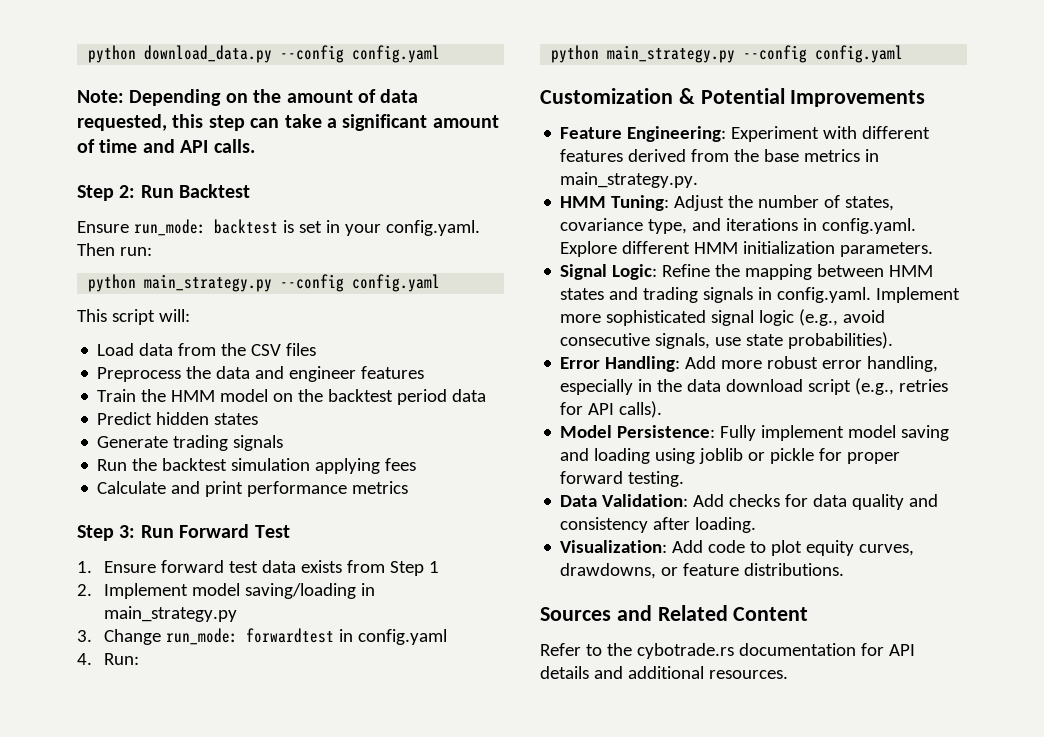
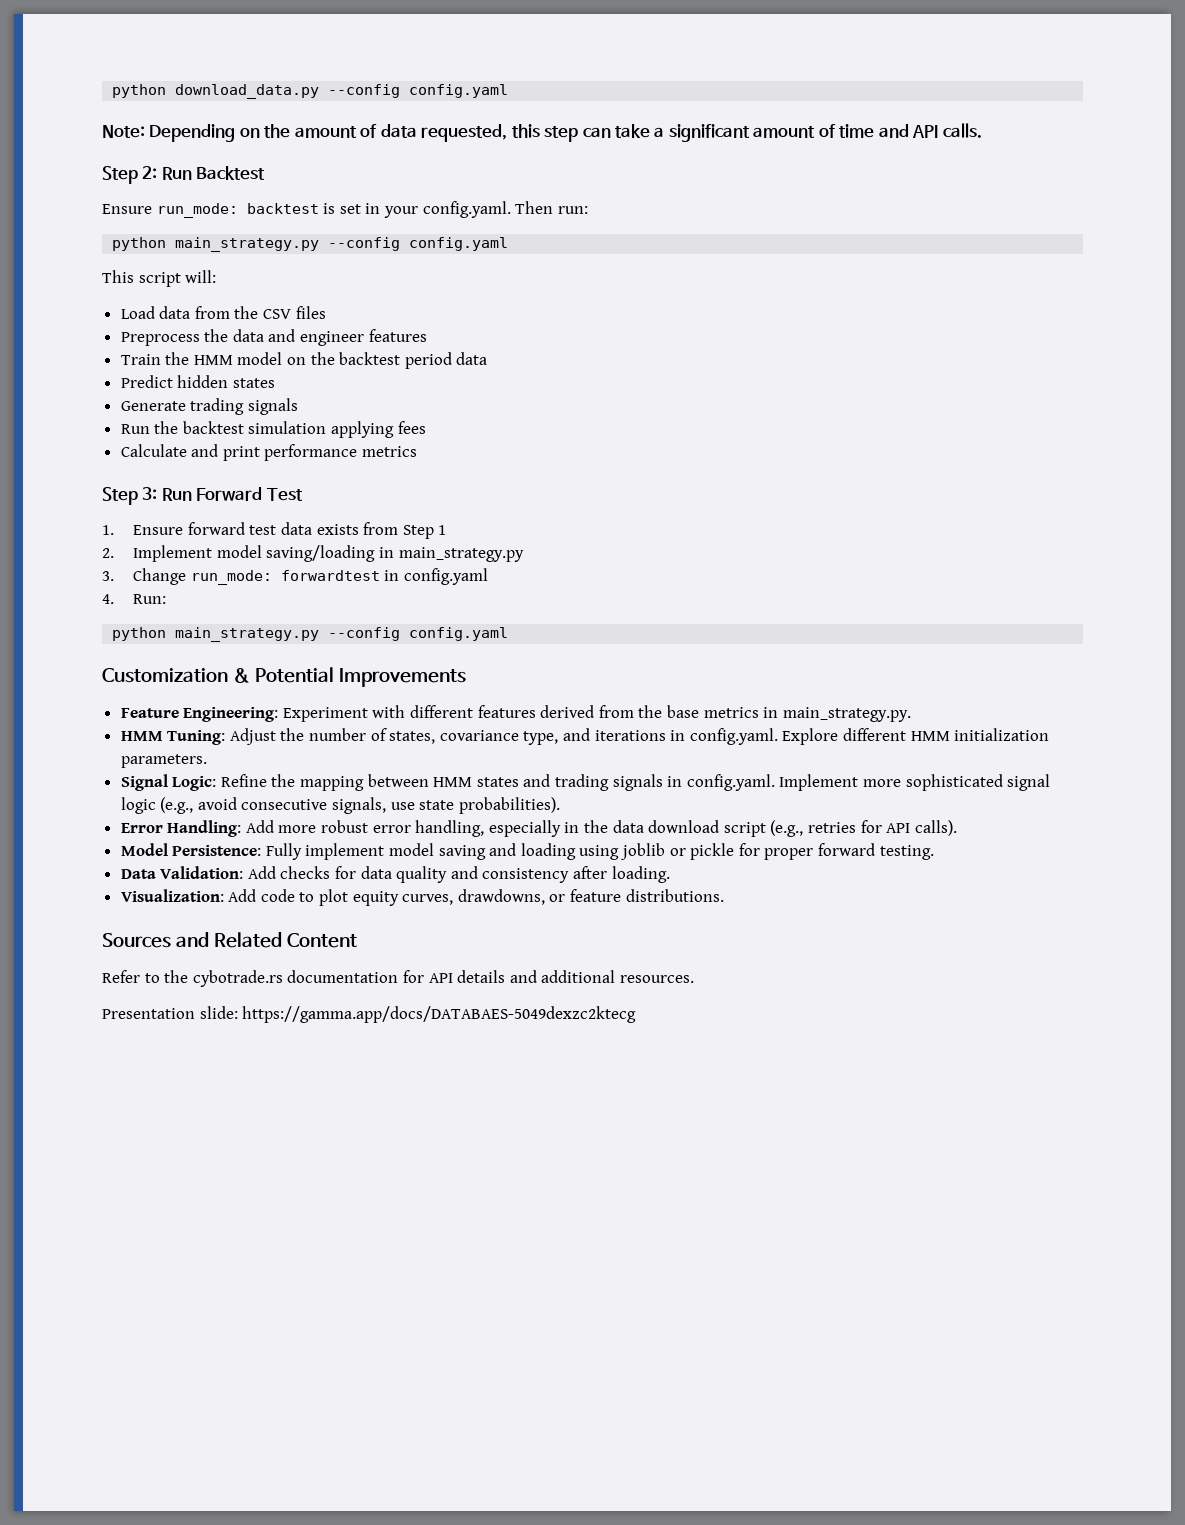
(788, 674) none -> [102,1006,637,1023] // Presentation slide: https://gamma.app/docs/DATABAES-5049dexzc2ktecg

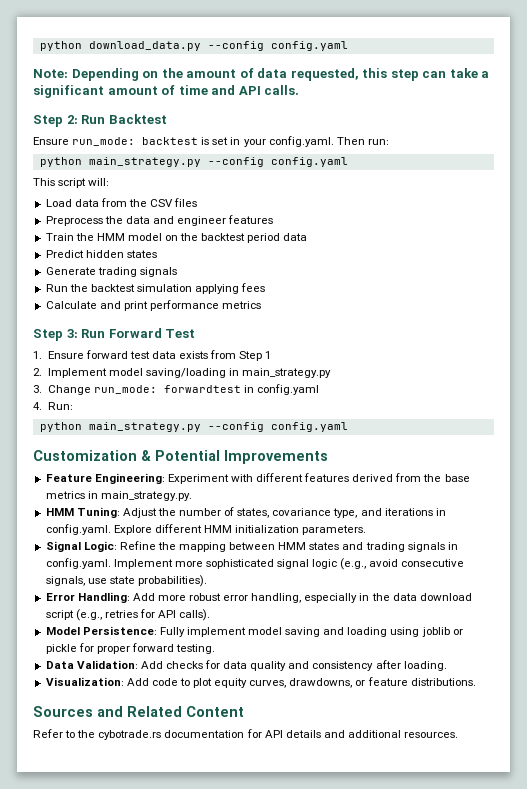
[102,1006,637,1023] // Presentation slide: https://gamma.app/docs/DATABAES-5049dexzc2ktecg -> (459, 735) none

